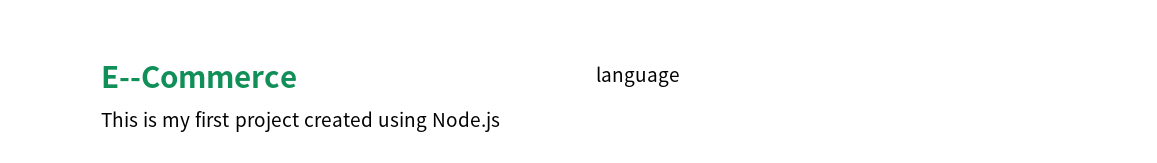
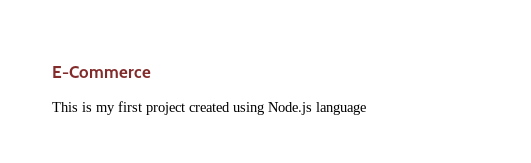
[101,66,297,88] E--Commerce -> [52,66,151,78] E-Commerce

